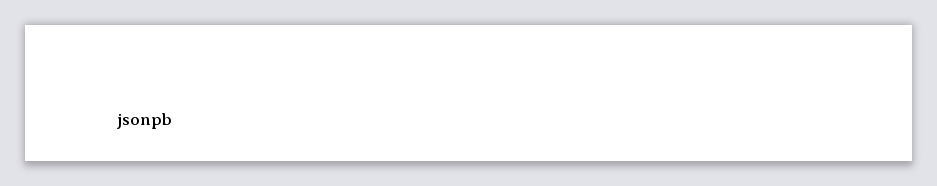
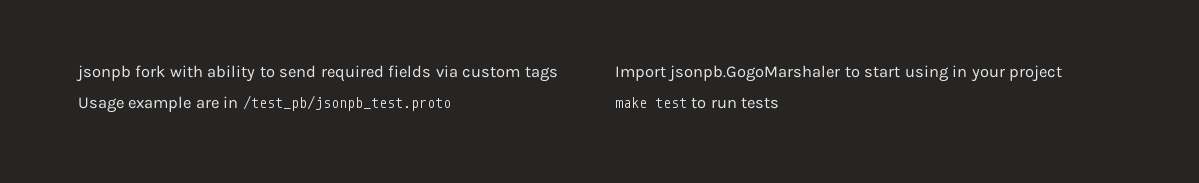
(172, 121) none -> [135,65,558,82] [78,95,451,113] [615,65,1063,82] [615,97,780,109] fork with ability to send required fields via custom tags // Usage example are in /test_pb/jsonpb_test.proto // Import jsonpb.GogoMarshaler to start using in your project // make test to run tests

